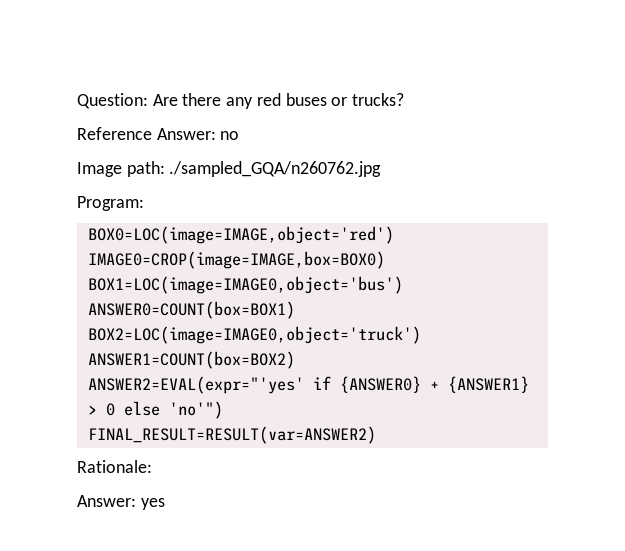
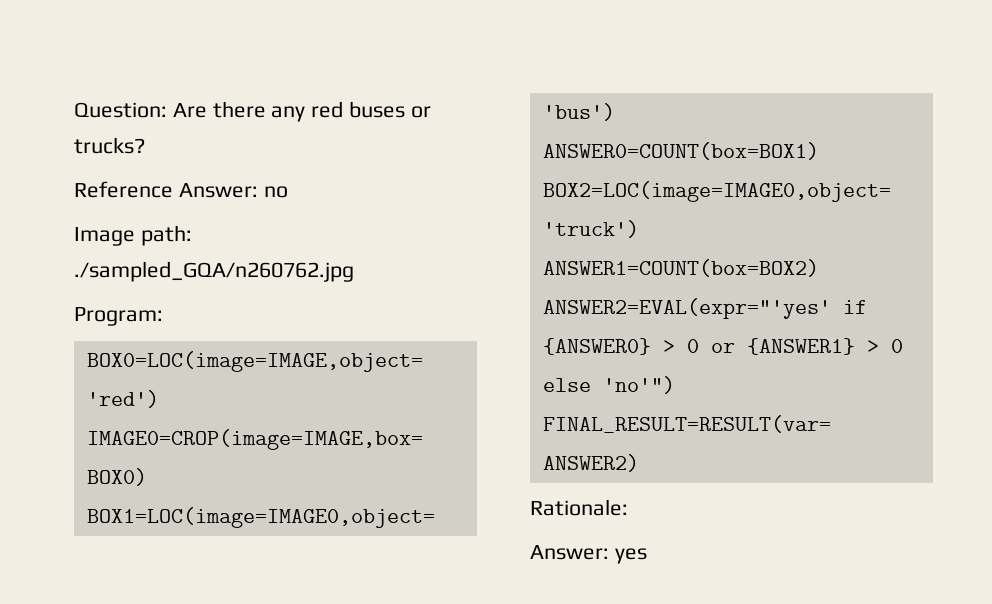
[429,381,439,390] + -> [662,339,735,353] > 0 or

